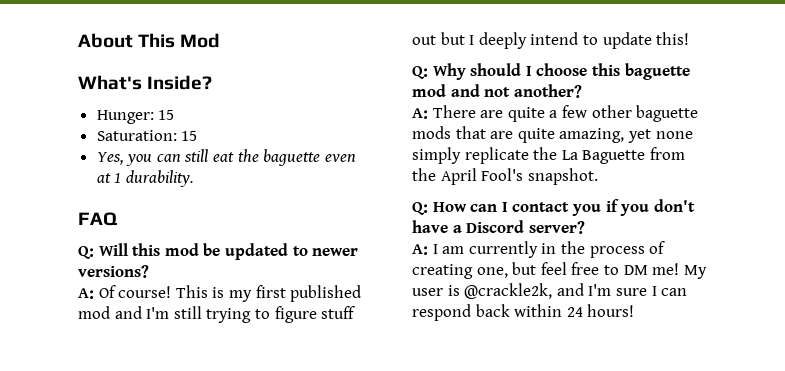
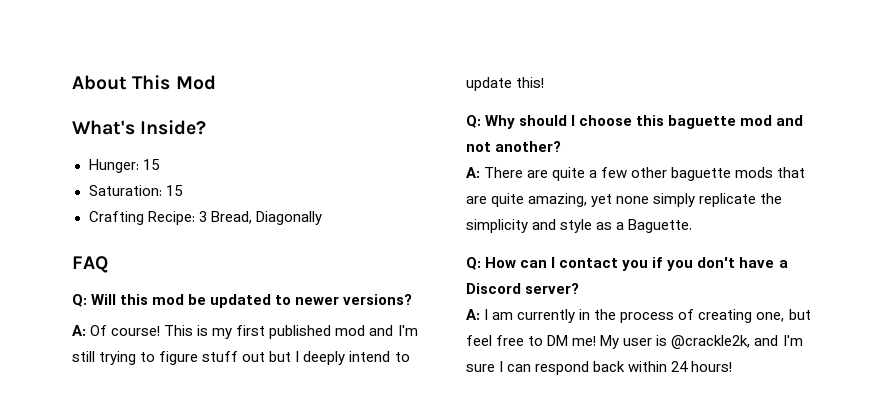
[96,149,356,166] [96,170,194,187] Yes, you can still eat the baguette even at 1 durability. -> [88,211,322,225] Crafting Recipe: 3 Bread, Diagonally
[561,147,685,164] [412,168,598,185] La Baguette from the April Fool's snapshot. -> [466,219,693,233] simplicity and style as a Baguette.

